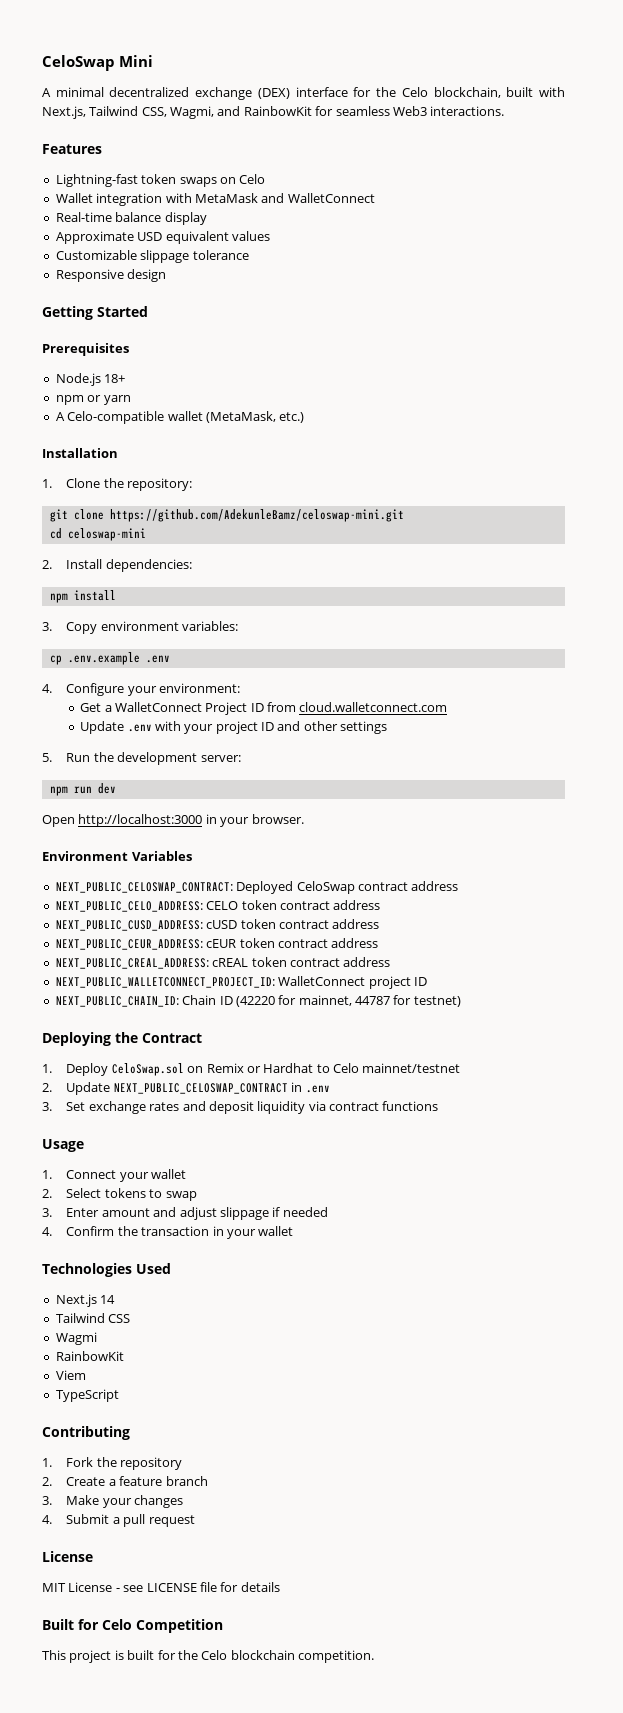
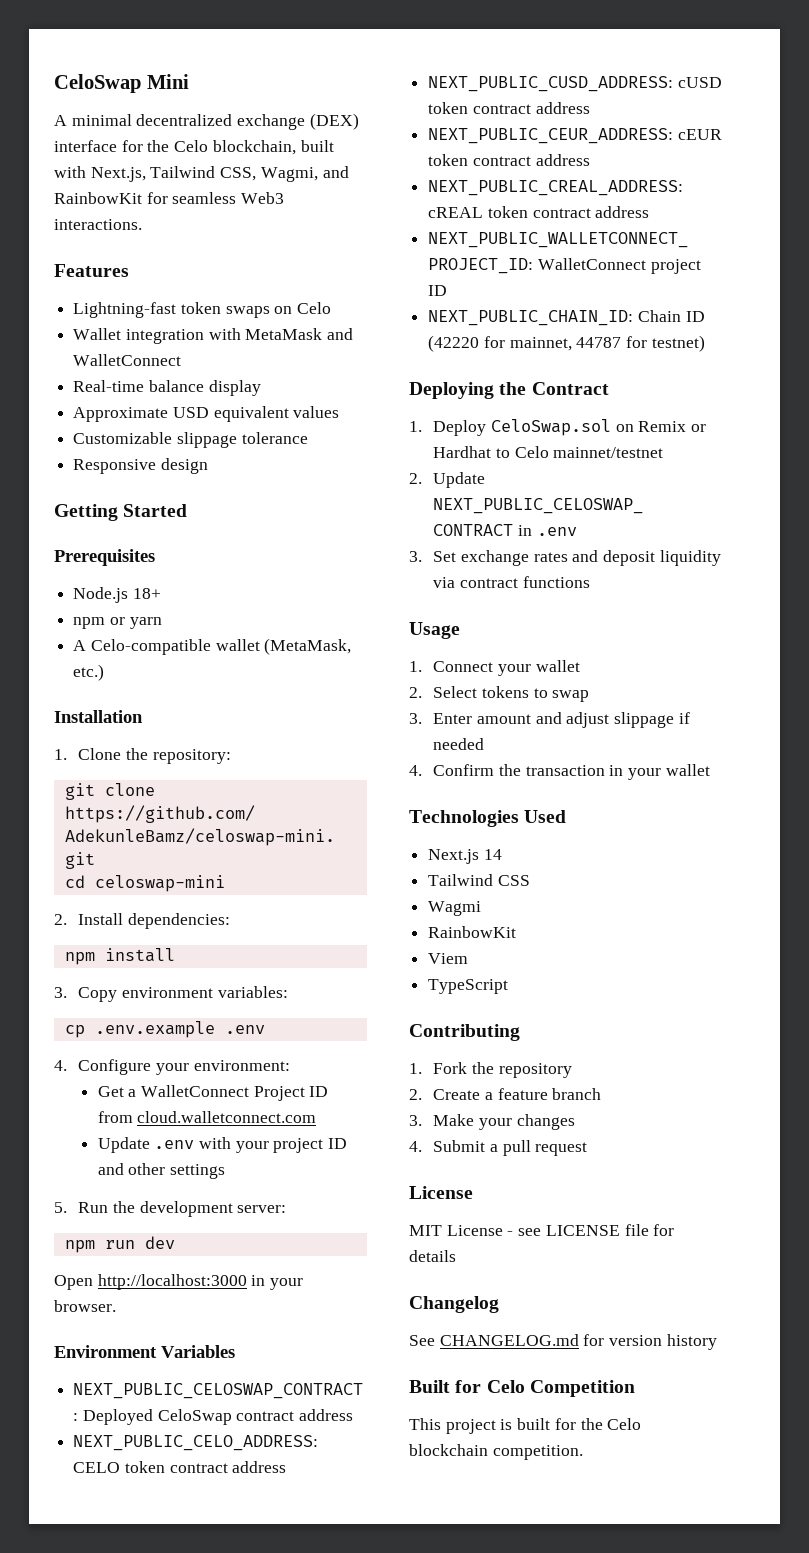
(280, 1587) none -> [409,1296,499,1313] [409,1334,717,1350] // Changelog // See CHANGELOG.md for version history

